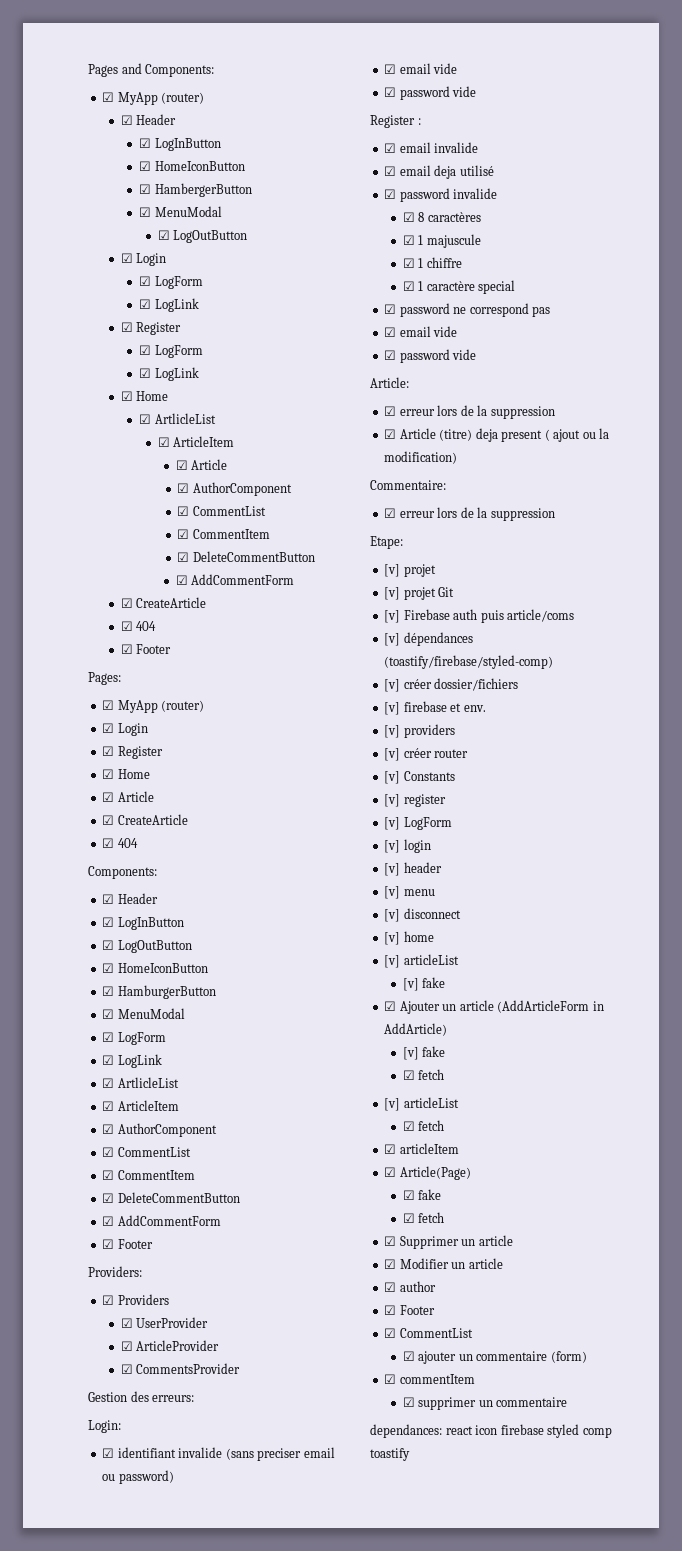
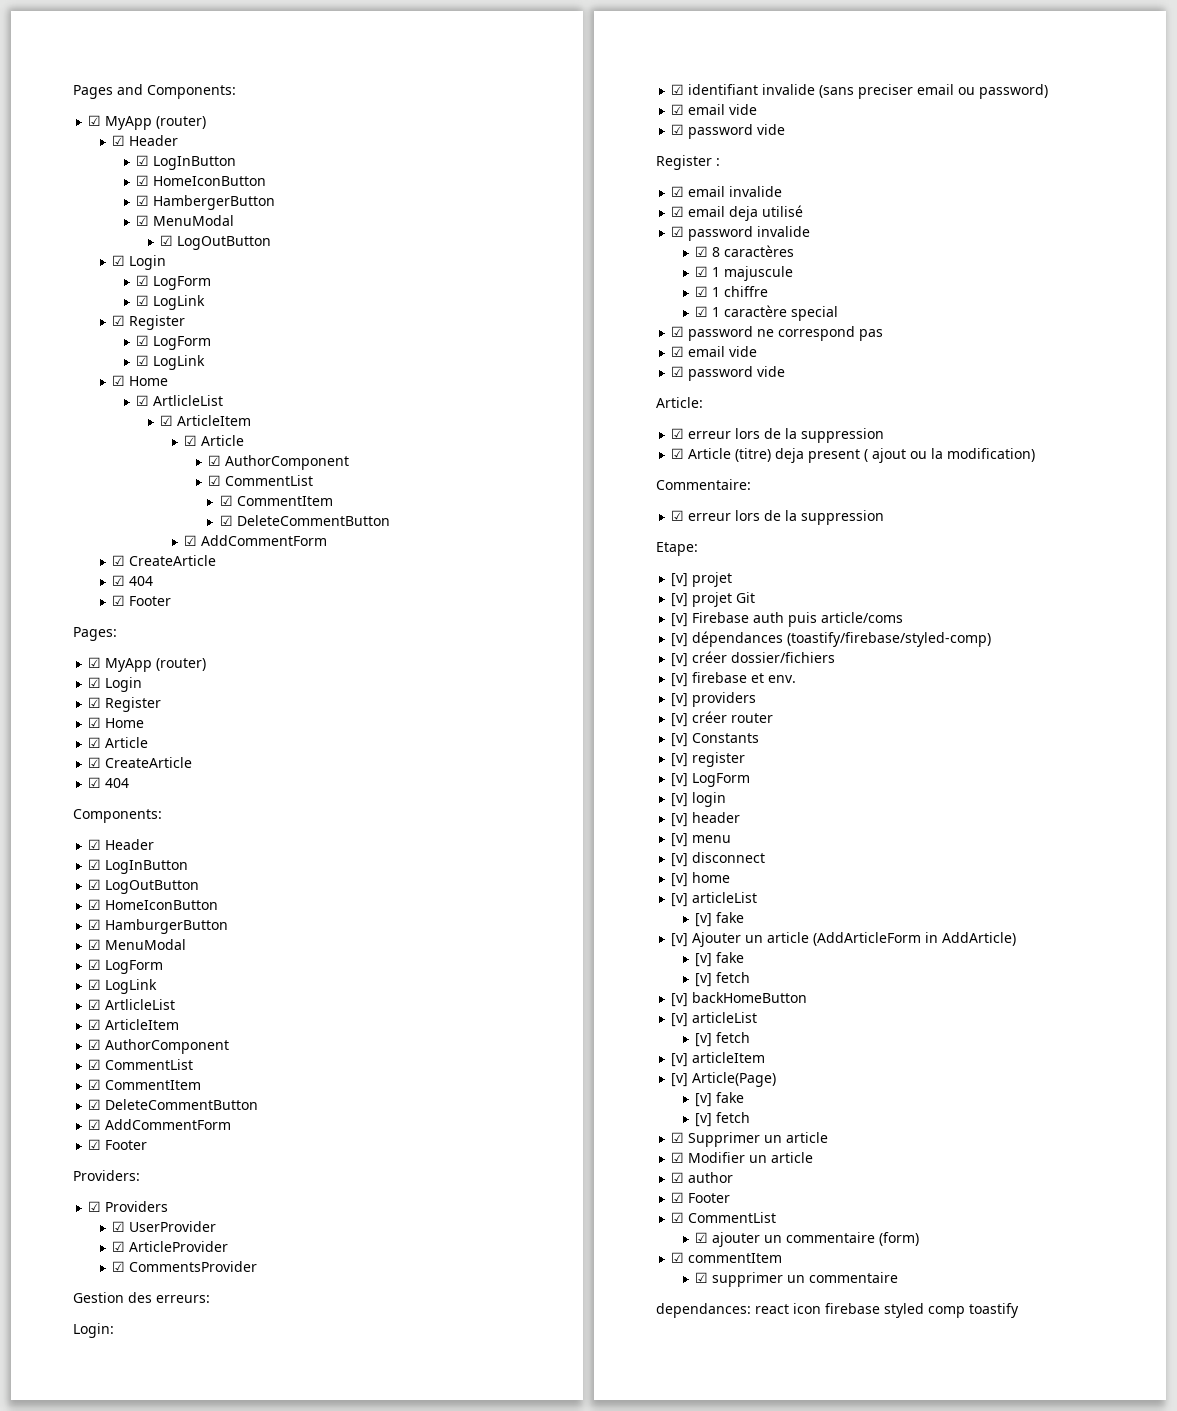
[384,1001,397,1011] ☑ -> [671,933,689,947] [v]
[402,1069,445,1080] [384,1097,459,1111] [402,1120,445,1131] [384,1144,397,1154] ☑ fetch // [v] articleList // ☑ fetch // ☑ -> [695,972,751,987] [671,992,808,1007] [671,1012,758,1027] [695,1032,751,1047] [671,1053,689,1067] [v] fetch // [v] backHomeButton // [v] articleList // [v] fetch // [v]
[384,1167,397,1177] ☑ -> [671,1073,689,1087] [v]
[402,1189,442,1200] [402,1213,415,1223] ☑ fake // ☑ -> [695,1092,745,1107] [695,1113,713,1127] [v] fake // [v]

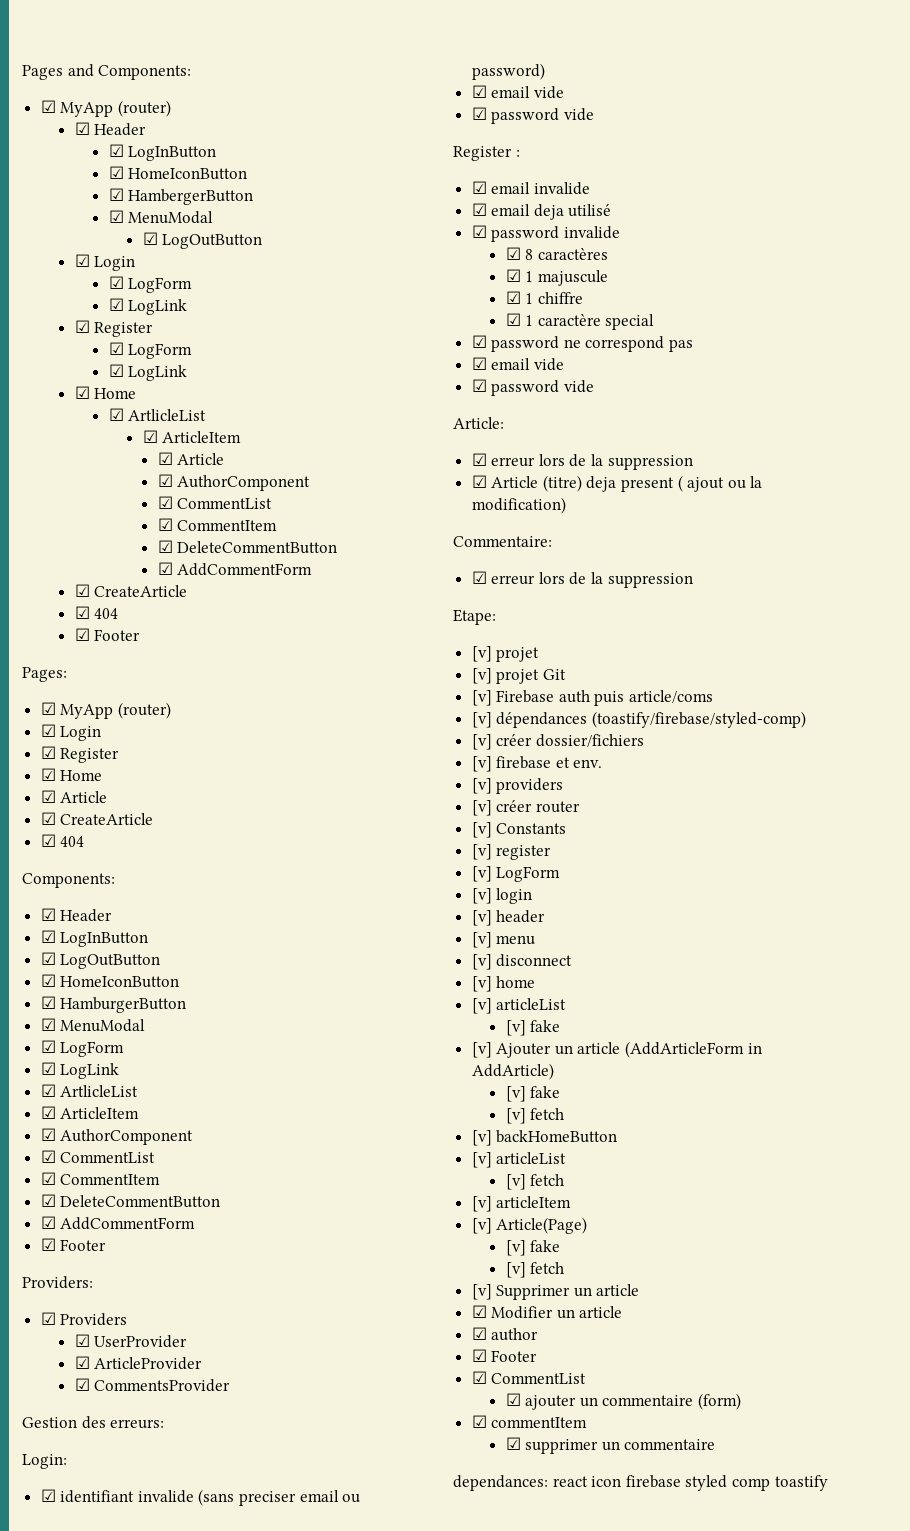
[671,1132,685,1143] ☑ -> [471,1284,492,1300] [v]

